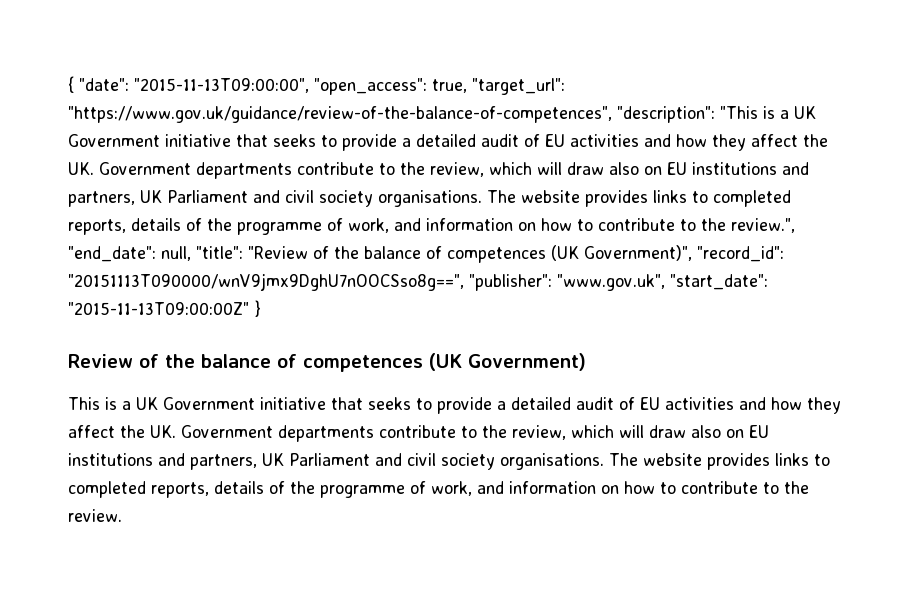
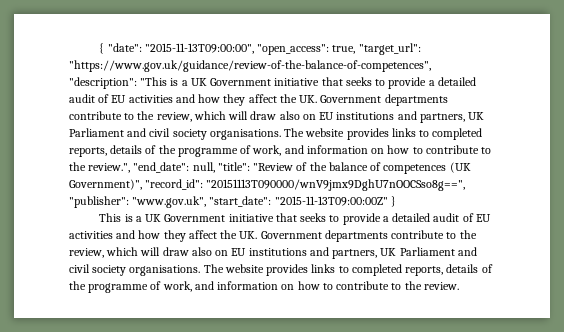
[68,353,586,372] // Review of the balance of competences (UK Government) -> (396, 201) none

